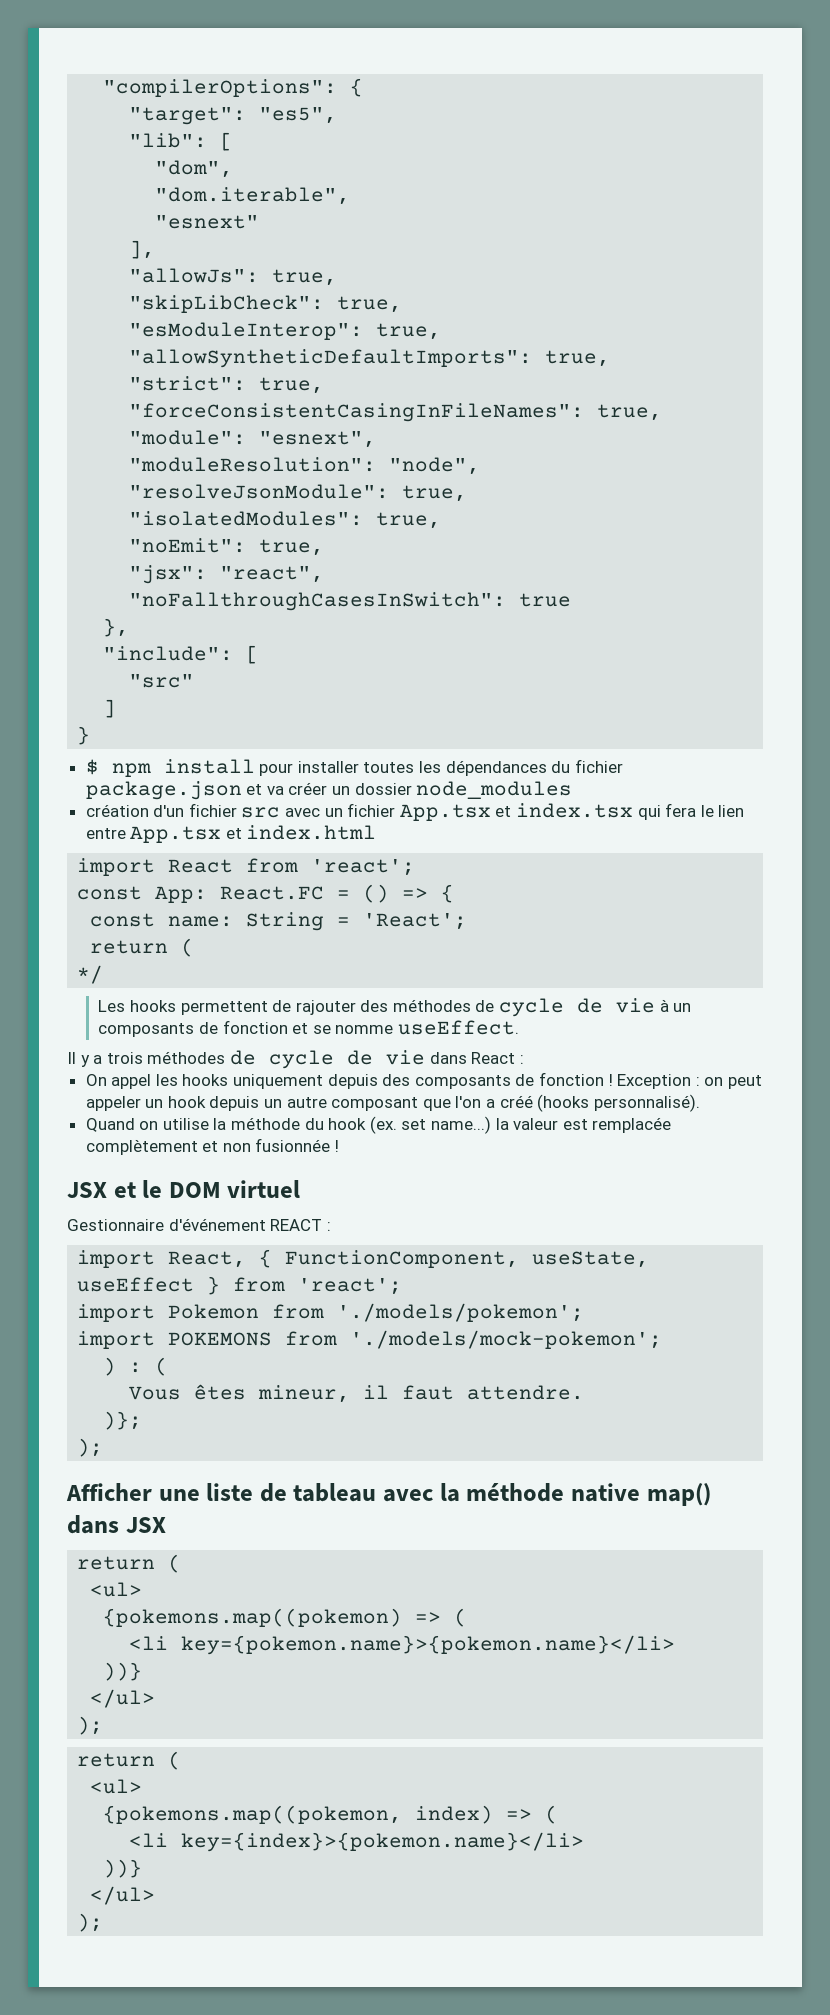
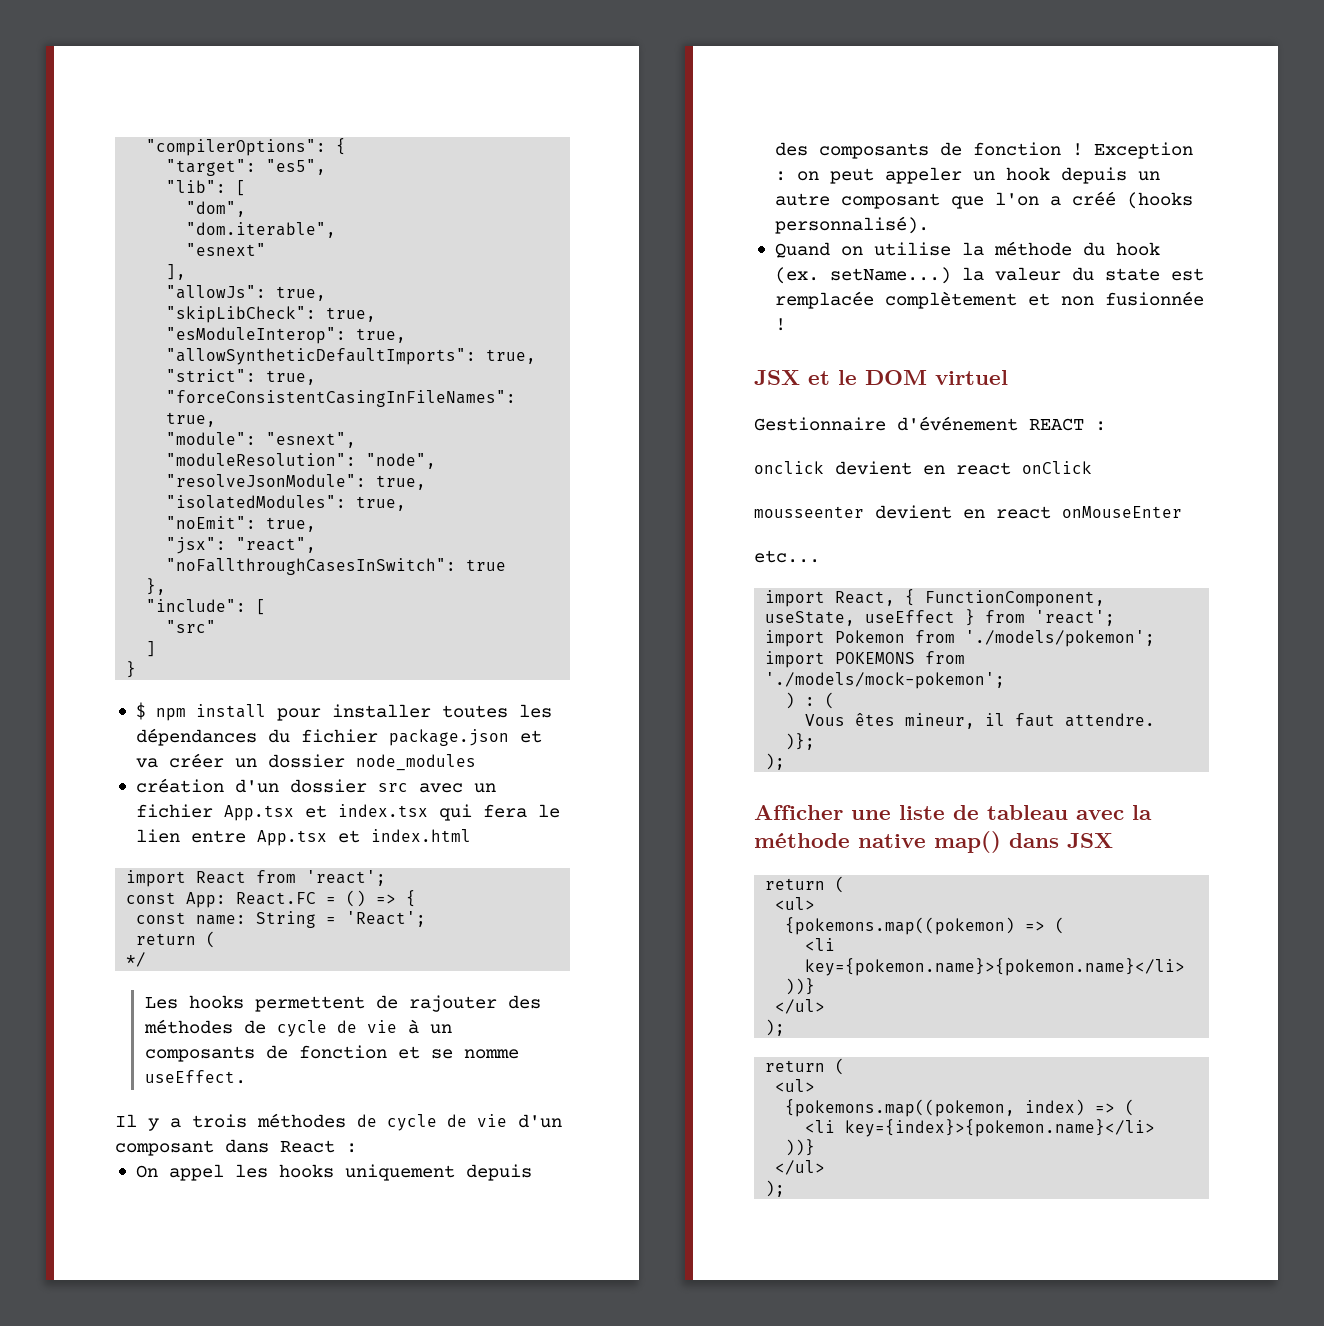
[188,803,237,817] fichier -> [289,779,367,793] dossier
(425, 1057) none -> [518,1114,562,1128] [115,1140,214,1156] d'un composant
[401,1116,559,1134] set name...) la valeur -> [829,267,1160,284] setName...) la valeur du state
(331, 1226) none -> [754,461,1092,475] [754,505,1182,519] [754,550,820,563] // onclick devient en react onClick // mousseenter devient en react onMouseEnter // etc...

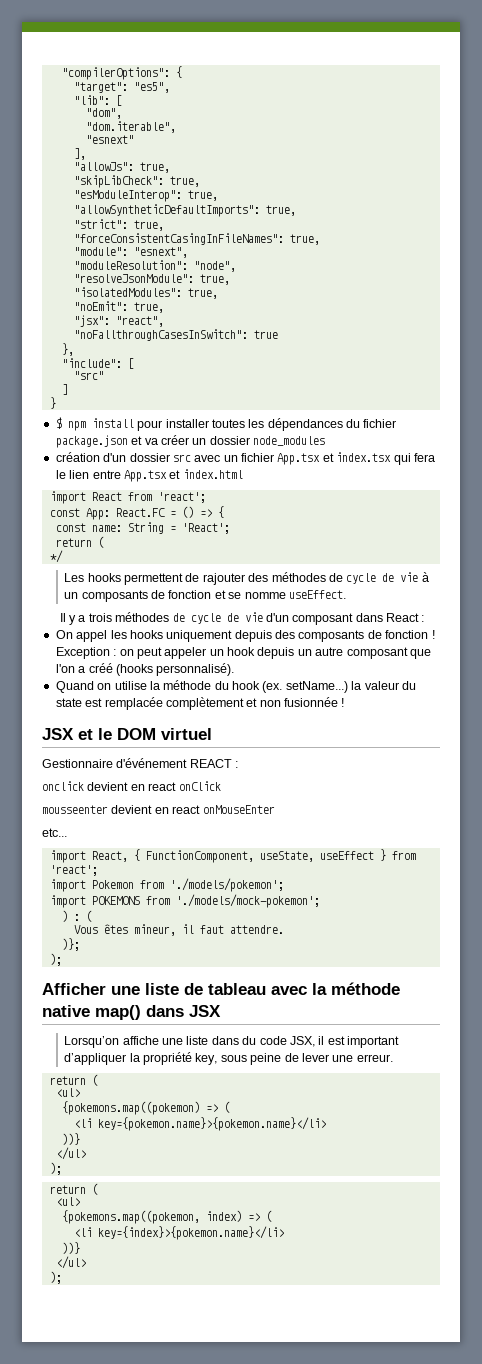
(1113, 840) none -> [64,1036,400,1048] [64,1052,393,1065] // Lorsqu’on affiche une liste dans du code JSX, il est important d’appliquer la propriété key, sous peine de lever une erreur.

